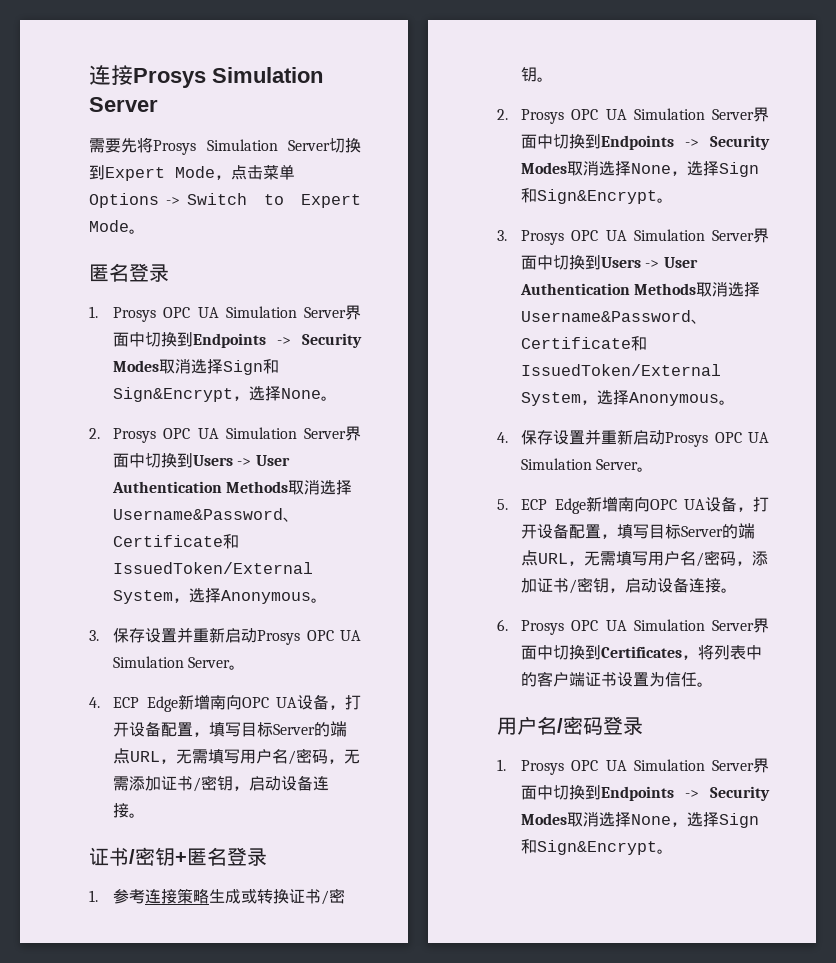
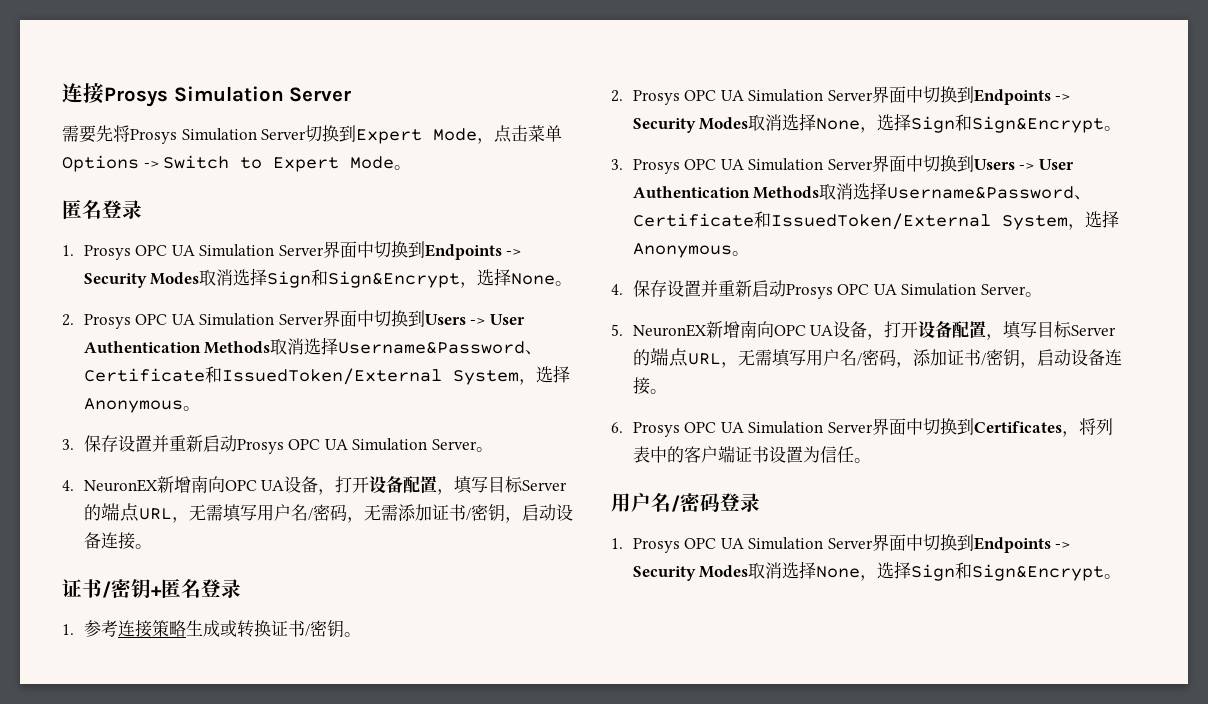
[113,696,178,712] ECP Edge -> [83,479,157,492] NeuronEX
[521,498,586,514] ECP Edge -> [632,324,706,337] NeuronEX

